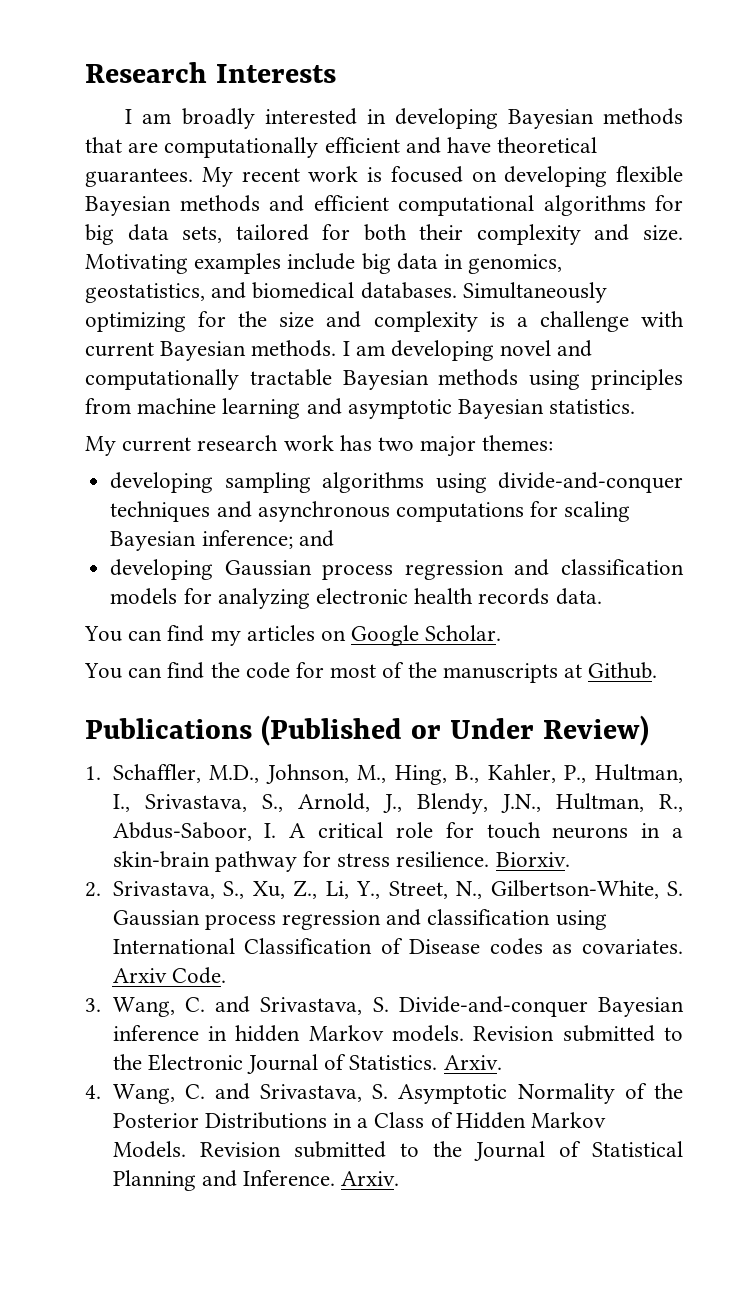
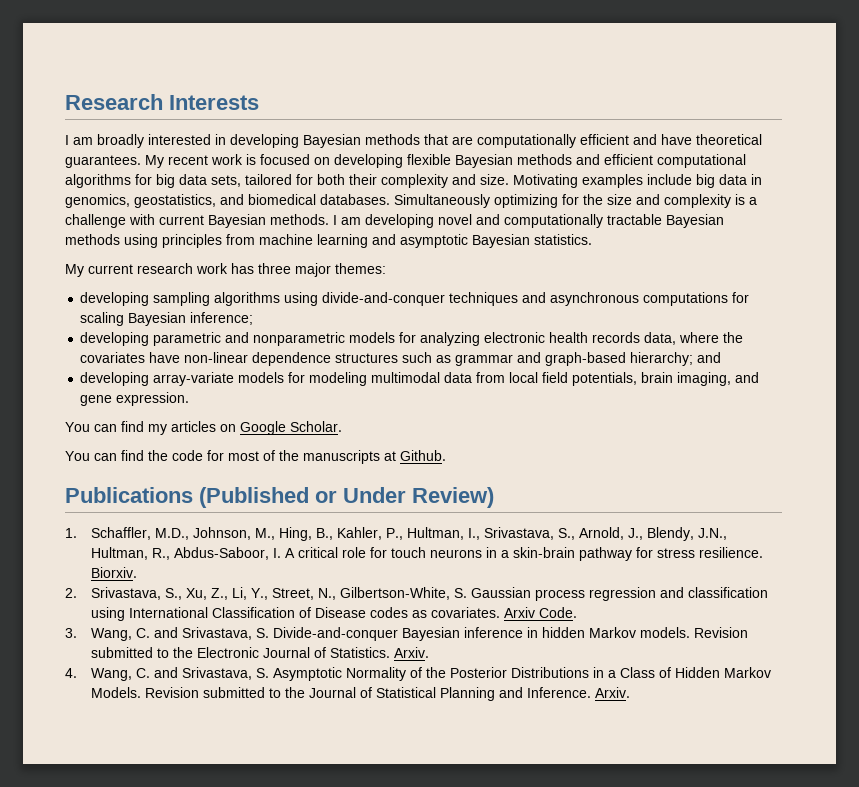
[378,437,415,451] two -> [258,263,291,274] three
[298,530,334,547] [110,559,684,580] and // developing Gaussian process regression and classification -> [80,332,346,346] // developing parametric and nonparametric
[555,588,602,605] data. -> [644,332,744,345] [80,352,722,366] [80,372,760,386] [80,392,190,406] data, where the covariates have non-linear dependence structures such as grammar and graph-based hierarchy; and // developing array-variate models for modeling multimodal data from local field potentials, brain imaging, and gene expression.

